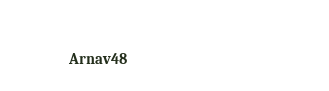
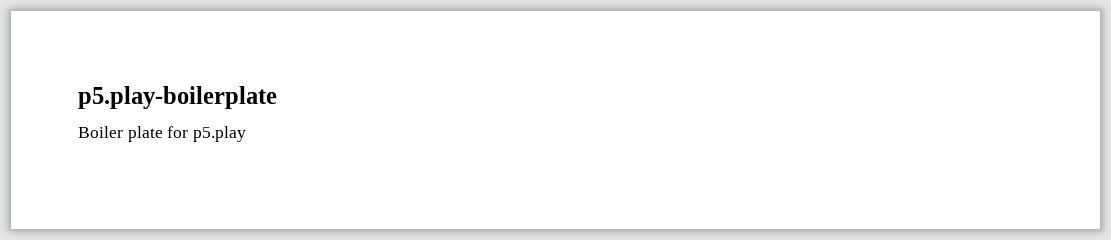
[68,53,127,64] Arnav48 -> [78,86,277,109] [78,126,247,142] p5.play-boilerplate // Boiler plate for p5.play

